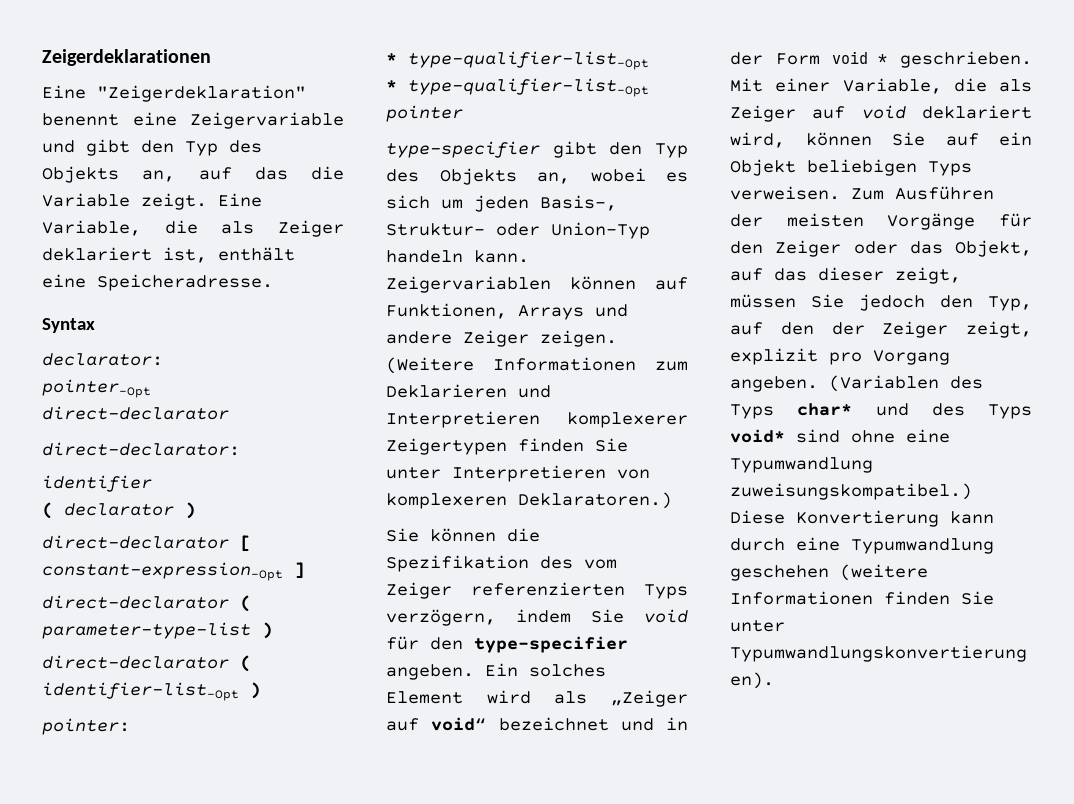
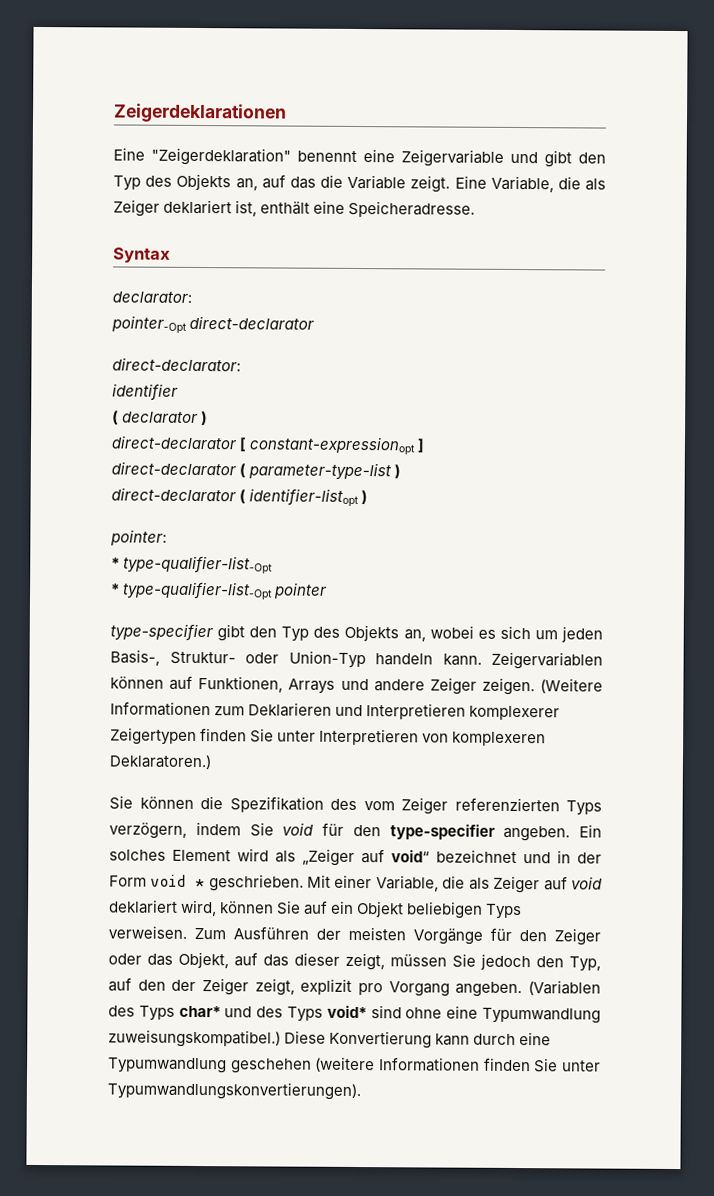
[42,562,283,581] constant-expression-Opt -> [249,436,417,456] constant-expressionopt
[42,682,239,701] identifier-list-Opt -> [249,488,360,508] identifier-listopt

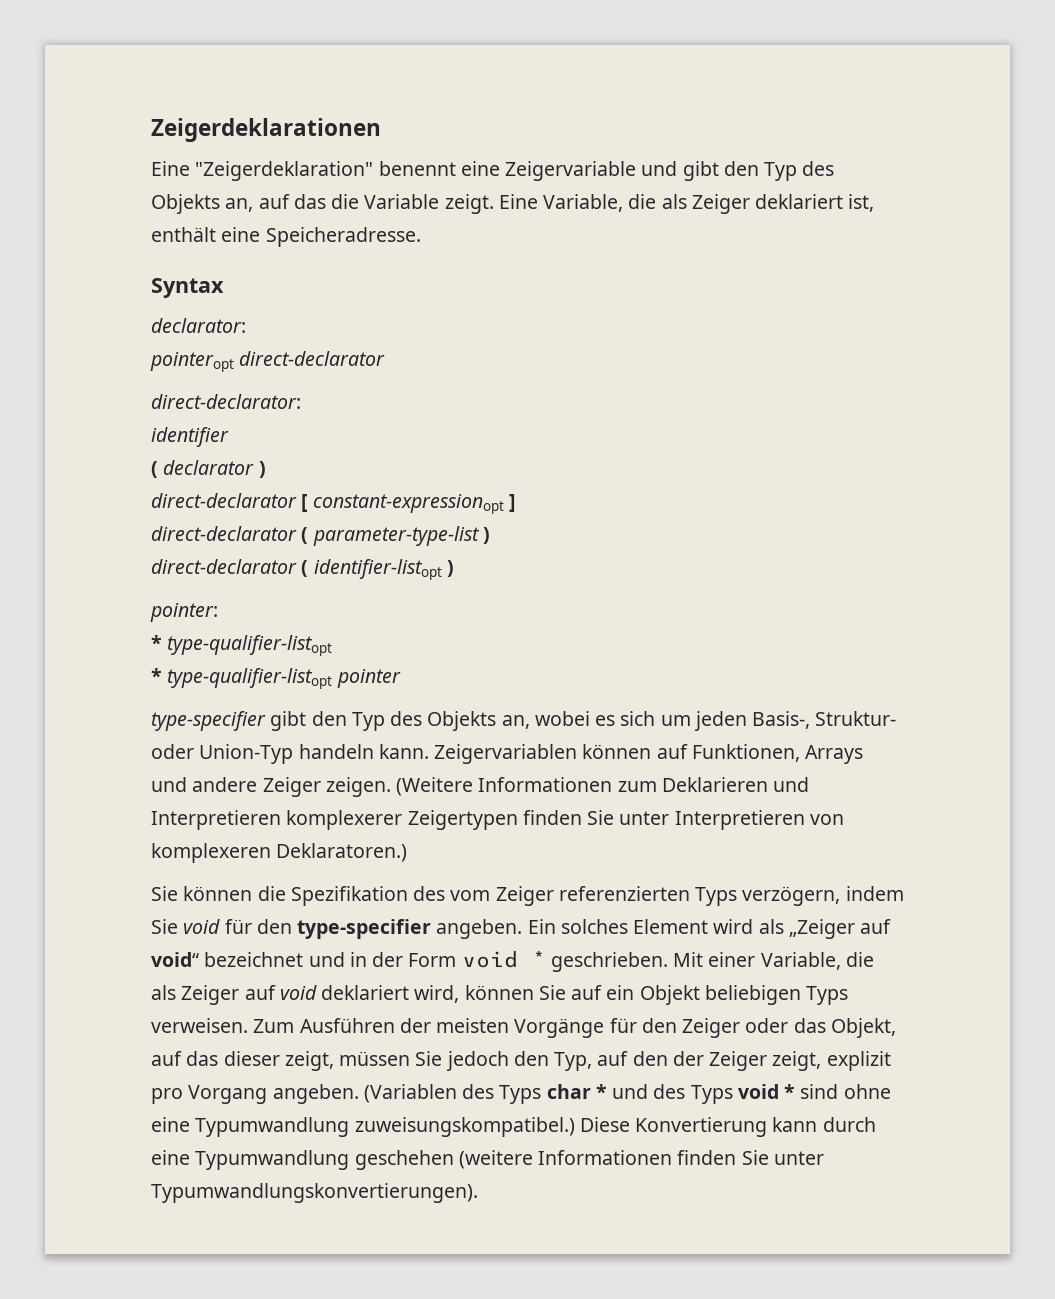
[111,315,187,334] pointer-Opt -> [150,352,234,372] pointeropt
[123,555,274,575] [111,581,274,601] type-qualifier-list-Opt // * type-qualifier-list-Opt -> [167,635,333,656] [151,668,333,689] type-qualifier-listopt // * type-qualifier-listopt
[178,1005,221,1018] char* -> [546,1084,607,1099] char *
[326,1004,367,1019] void* -> [737,1084,796,1099] void *

